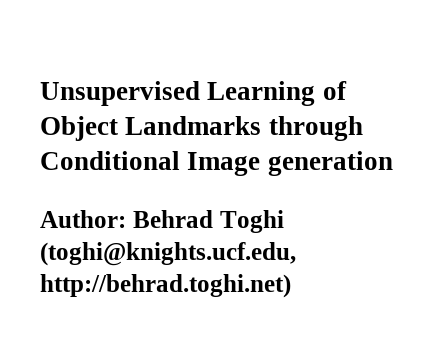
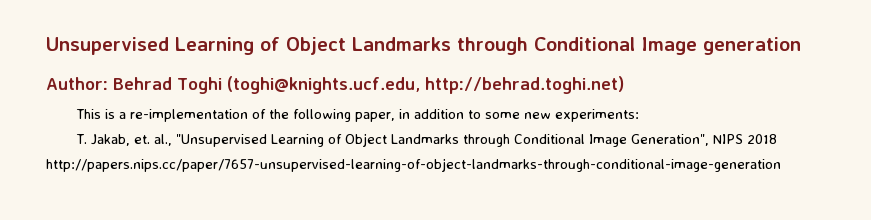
(291, 286) none -> [76,109,640,122] [76,133,778,147] [46,158,781,172] // This is a re-implementation of the following paper, in addition to some new experiments: // T. Jakab, et. al., "Unsupervised Learning of Object Landmarks through Conditional Image Generation", NIPS 2018 http://papers.nips.cc/paper/7657-unsupervised-learning-of-object-landmarks-through-conditional-image-generation

